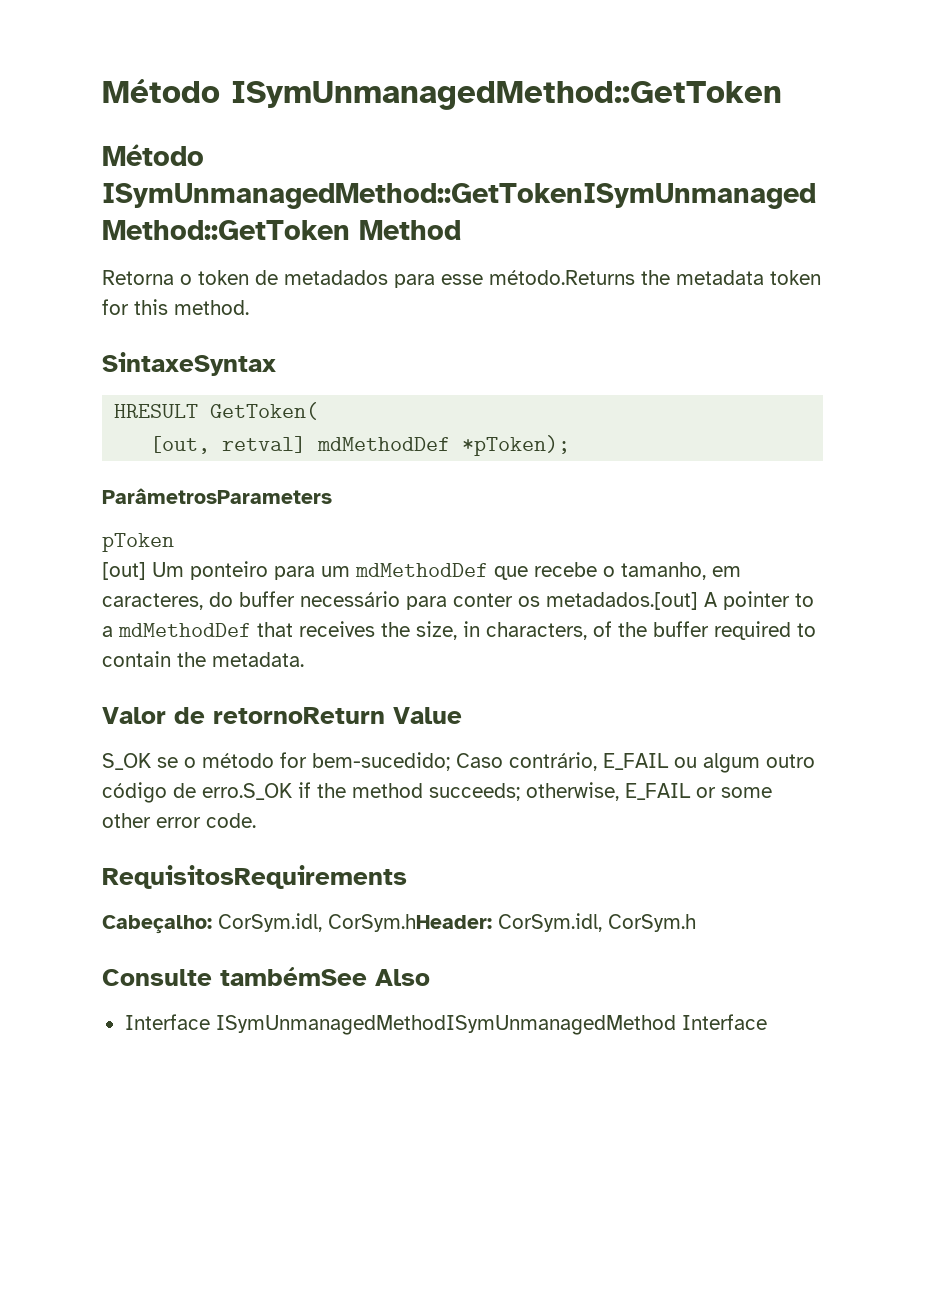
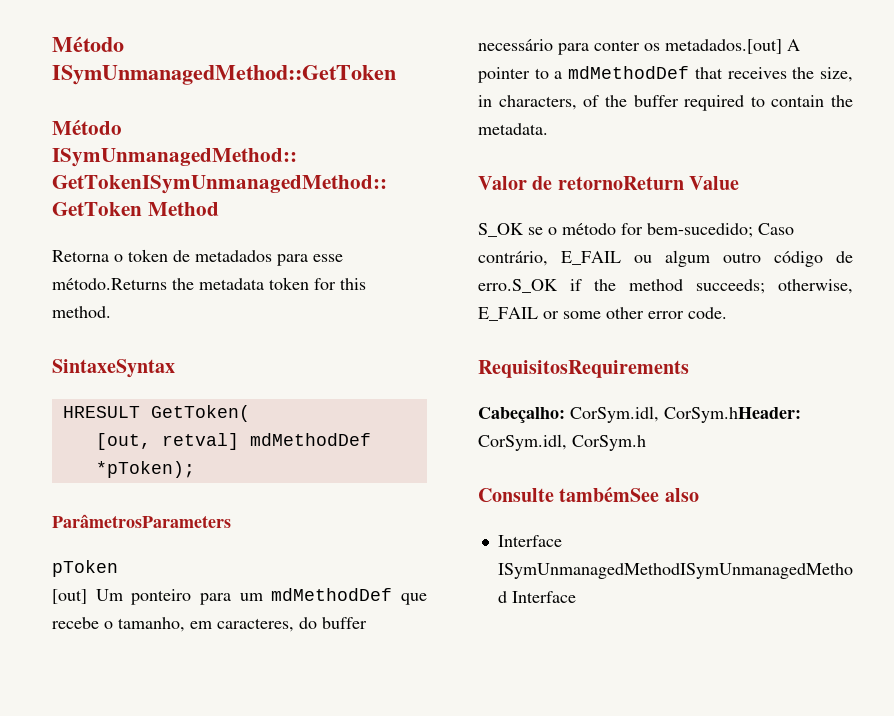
[375,969,430,986] Also -> [664,488,699,502] also

